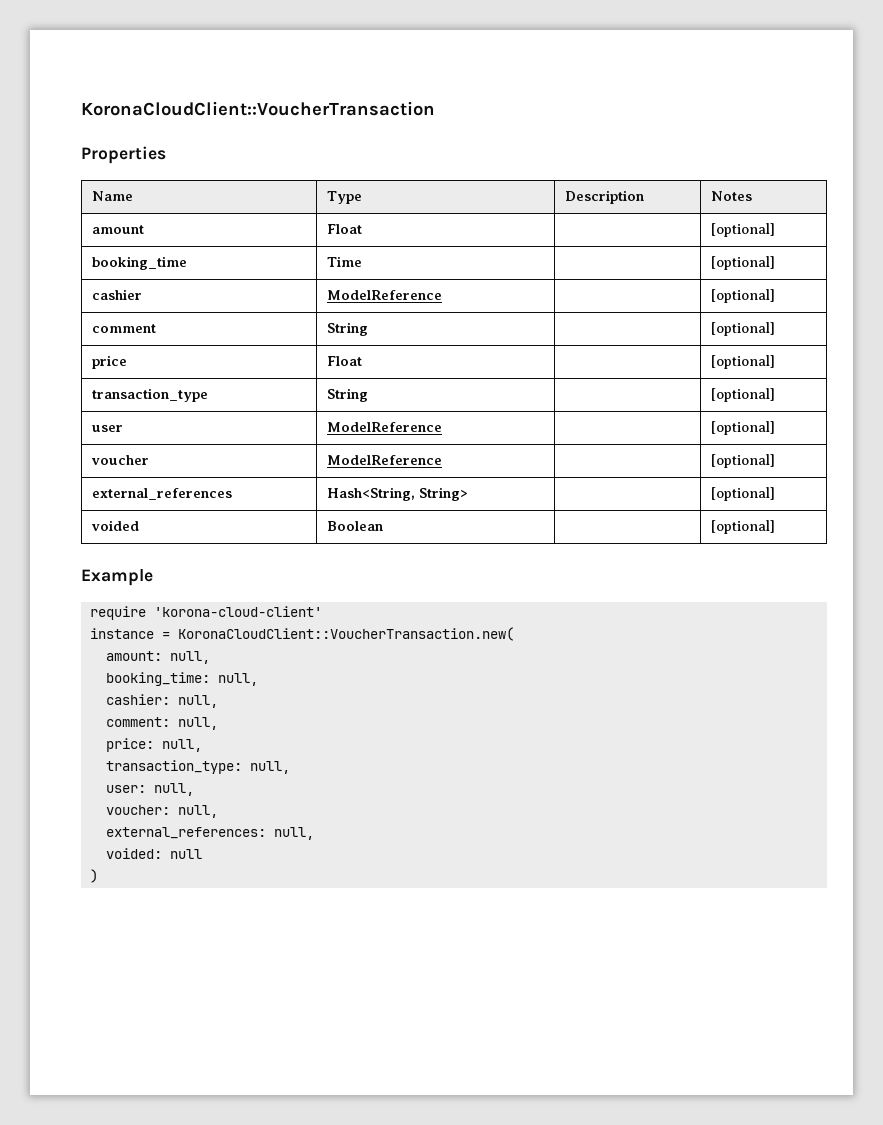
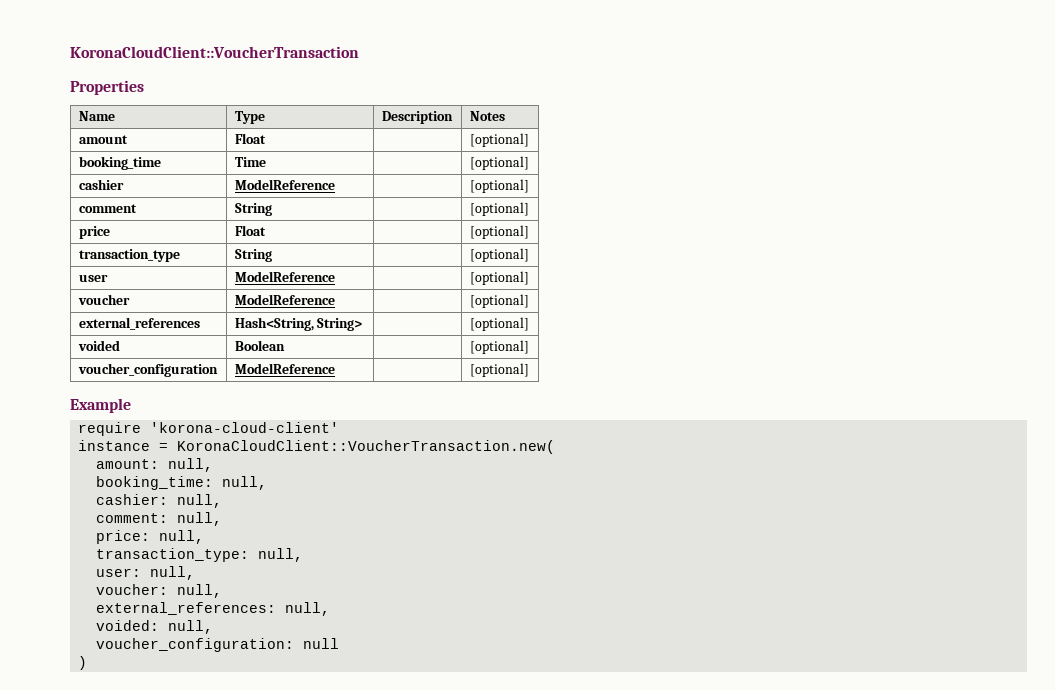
(775, 527) none -> [77,363,218,377] [234,363,335,374] [469,363,529,377] // voucher_configuration | ModelReference | | [optional]
(162, 853) none -> [168,620,214,634] [96,638,295,652] null, // voucher_configuration:

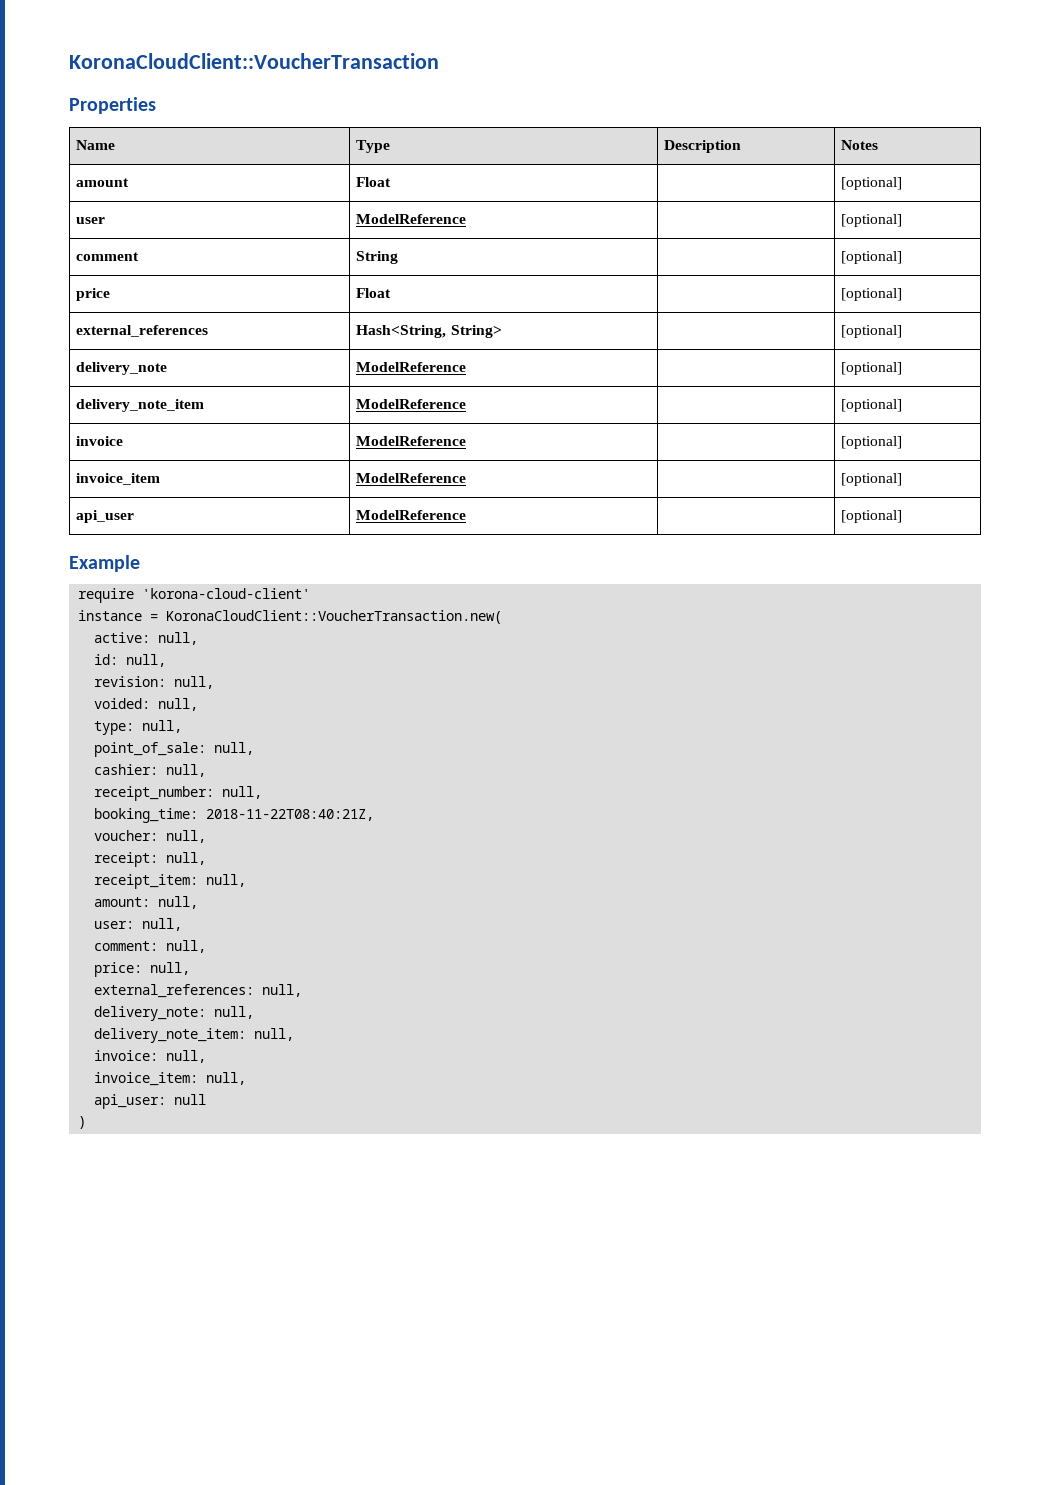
[78,156,161,170] [234,157,266,167] [469,156,529,170] [78,179,124,190] booking_time | Time | | [optional] // cashier -> [76,217,106,224] user
[78,249,180,262] [234,249,272,262] [469,248,529,262] [78,274,108,282] [234,271,335,282] [469,271,529,285] [77,294,130,305] [234,294,335,305] [469,294,529,308] // transaction_type | String | | [optional] // user | ModelReference | | [optional] // voucher | ModelReference | | [optional] -> (903, 294) none
[77,340,120,351] [234,340,285,351] [469,340,529,354] [77,363,218,377] voided | Boolean | | [optional] // voucher_configuration -> [76,362,168,375] [356,362,467,372] [841,362,903,375] [76,399,205,412] [356,399,467,409] [841,399,903,412] [76,436,124,446] [356,436,467,446] [841,436,903,449] [76,473,161,485] [356,473,467,483] [841,473,903,486] [76,510,135,523] delivery_note | ModelReference | | [optional] // delivery_note_item | ModelReference | | [optional] // invoice | ModelReference | | [optional] // invoice_item | ModelReference | | [optional] // api_user
(556, 447) none -> [94,632,199,645] [94,654,167,667] [94,676,215,689] [94,698,199,711] [94,720,183,735] [94,742,255,757] [94,764,207,777] [94,786,263,801] [94,808,375,823] [94,830,207,843] [94,852,207,867] [94,874,247,889] // active: null, // id: null, // revision: null, // voided: null, // type: null, // point_of_sale: null, // cashier: null, // receipt_number: null, // booking_time: 2018-11-22T08:40:21Z, // voucher: null, // receipt: null, // receipt_item: null,
[96,476,268,490] [96,494,169,505] booking_time: null, // cashier: -> [94,921,135,929] user:
[96,548,304,562] [96,566,196,580] [96,584,223,598] // transaction_type: null, // user: null, // voucher: null, -> (191, 968) none
[96,620,214,634] [96,638,295,652] voided: null, // voucher_configuration: -> [94,1006,255,1021] [94,1028,295,1043] [94,1050,207,1063] [94,1072,247,1086] [94,1094,167,1109] delivery_note: null, // delivery_note_item: null, // invoice: null, // invoice_item: null, // api_user:

